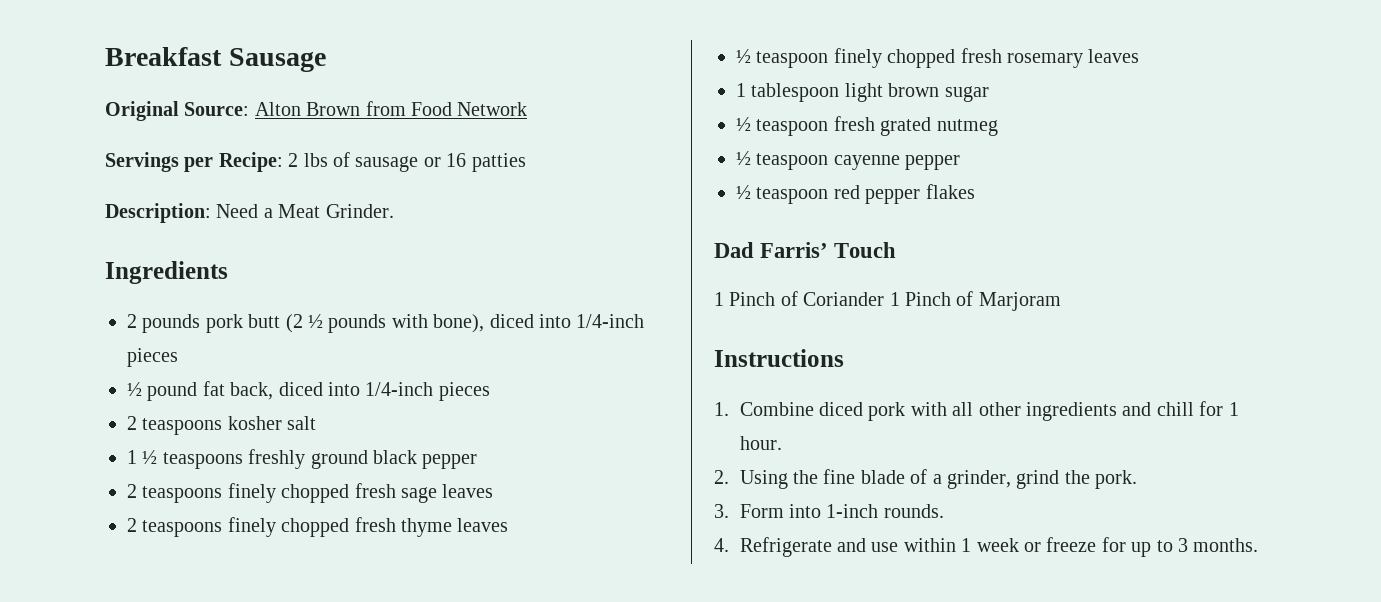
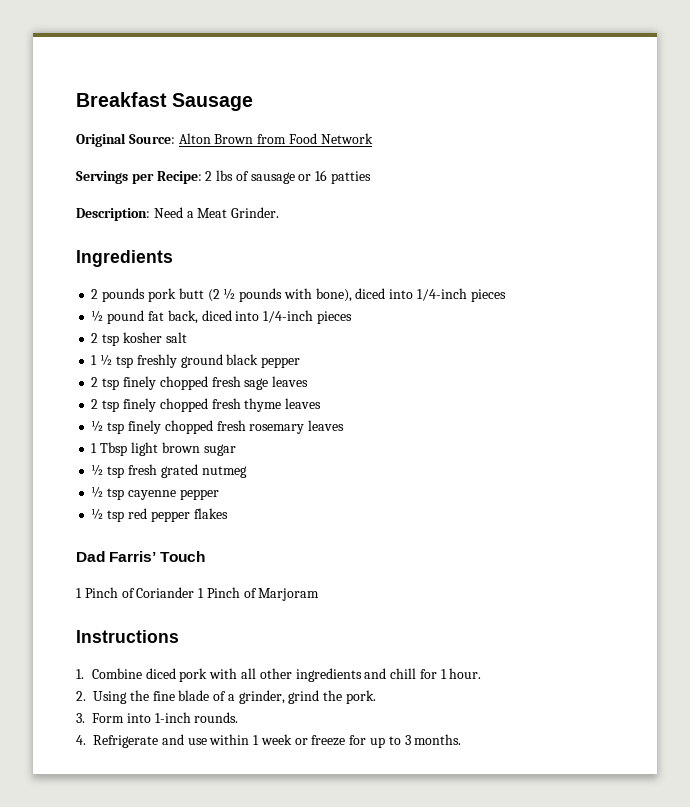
[142,418,223,435] teaspoons -> [102,334,120,346] tsp
[162,452,243,469] teaspoons -> [115,356,133,368] tsp
[142,486,223,503] teaspoons -> [102,378,120,390] tsp
[142,520,223,537] teaspoons -> [102,400,120,412] tsp
[756,51,829,68] teaspoon -> [107,422,125,434] tsp
[751,83,840,102] tablespoon -> [100,442,128,456] Tbsp
[756,119,829,136] teaspoon -> [107,466,125,478] tsp
[756,153,829,170] teaspoon -> [107,488,125,500] tsp
[756,187,829,204] teaspoon -> [107,510,125,522] tsp

